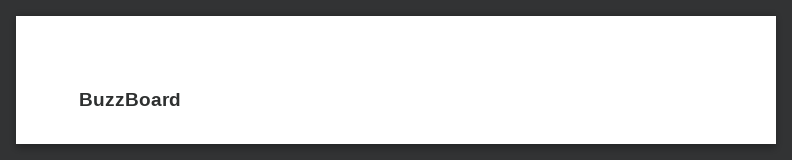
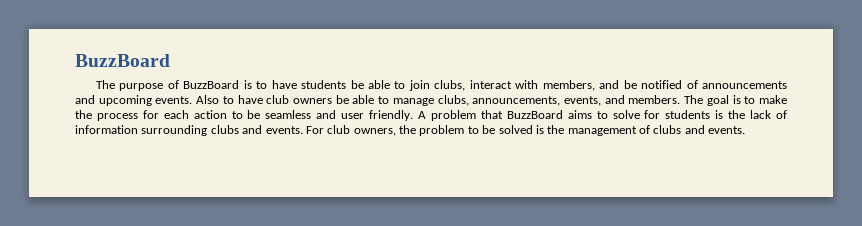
[79,93,181,106] BuzzBoard -> [75,54,170,67] [95,80,787,91] [75,95,787,106] [75,110,788,121] [75,125,746,136] BuzzBoard // The purpose of BuzzBoard is to have students be able to join clubs, interact with members, and be notified of announcements and upcoming events. Also to have club owners be able to manage clubs, announcements, events, and members. The goal is to make the process for each action to be seamless and user friendly. A problem that BuzzBoard aims to solve for students is the lack of information surrounding clubs and events. For club owners, the problem to be solved is the management of clubs and events.

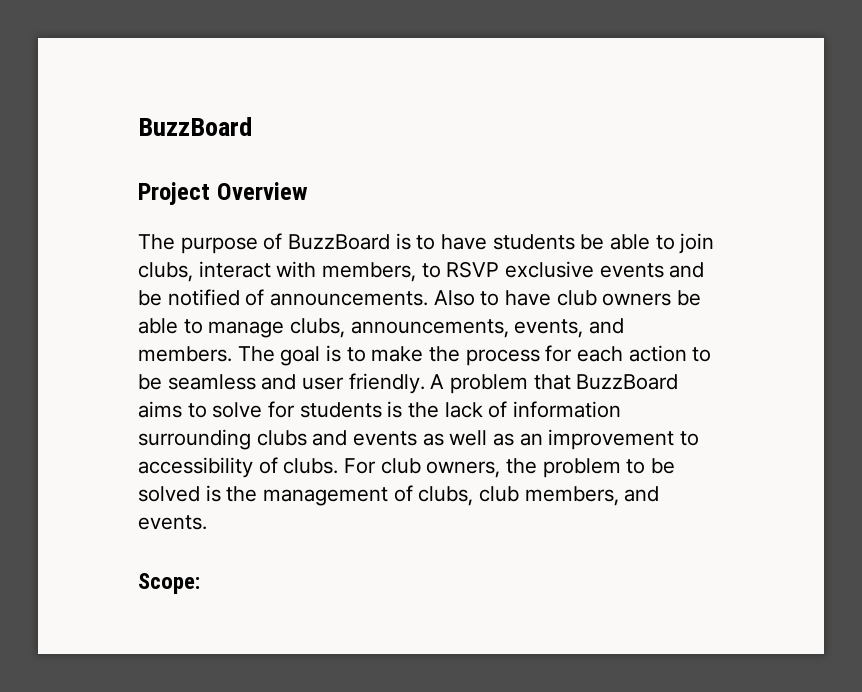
[75,54,170,67] BuzzBoard -> [138,117,252,136] [138,182,308,205] BuzzBoard // Project Overview
[599,80,787,89] [75,95,193,106] and be notified of announcements and upcoming events. -> [421,261,705,278] [138,289,429,306] to RSVP exclusive events and be notified of announcements.
[265,126,303,134] events. -> [353,429,700,450] [138,457,339,478] events as well as an improvement to accessibility of clubs.
[653,125,746,134] clubs and events. -> [418,486,660,506] [138,515,207,530] [138,573,200,594] clubs, club members, and events. // Scope:

